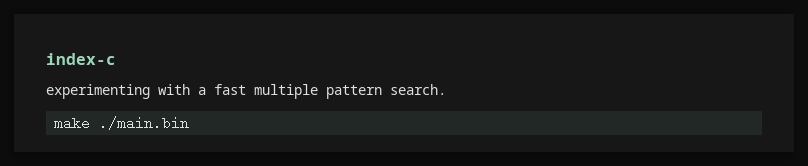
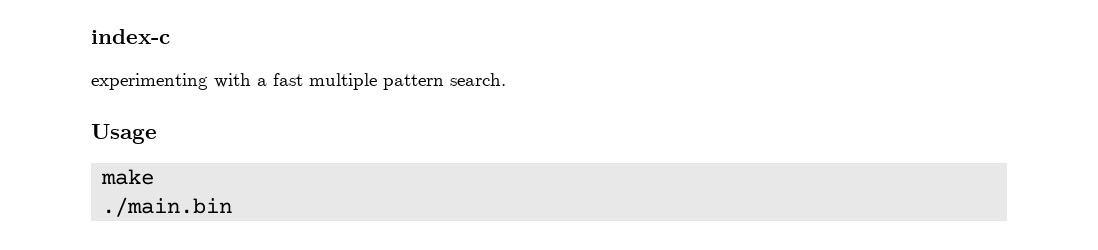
(446, 89) none -> [91,124,157,144] // Usage
(91, 123) none -> (155, 177) //

